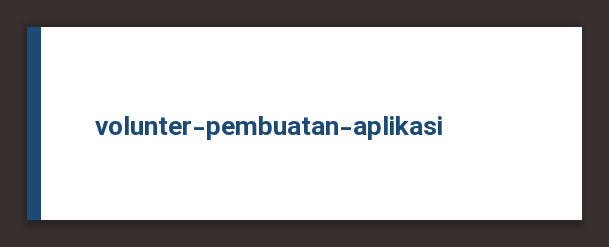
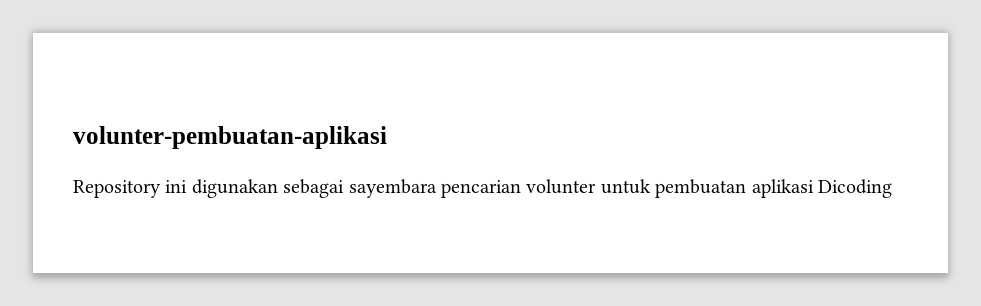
(443, 128) none -> [73,179,892,198] // Repository ini digunakan sebagai sayembara pencarian volunter untuk pembuatan aplikasi Dicoding

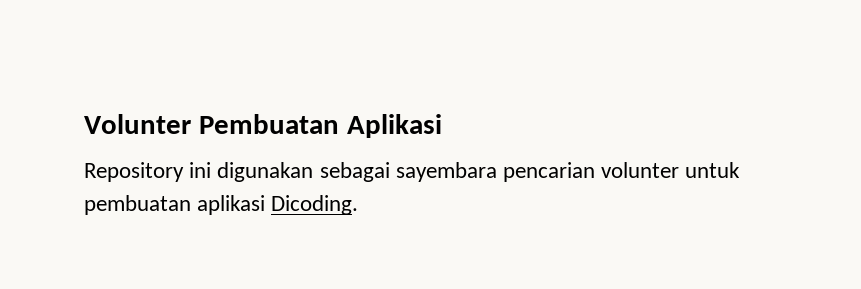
[73,126,387,149] volunter-pembuatan-aplikasi -> [84,114,442,138] Volunter Pembuatan Aplikasi
[817,179,892,198] Dicoding -> [271,195,359,215] Dicoding.

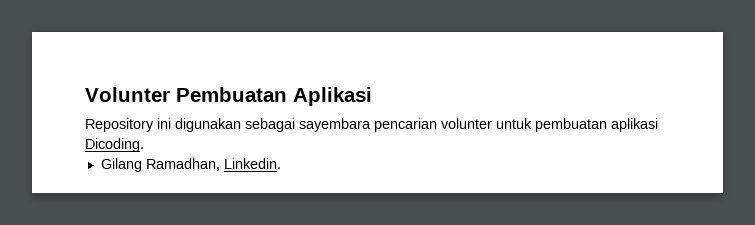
(359, 205) none -> [100,158,281,172] // Gilang Ramadhan, Linkedin.

